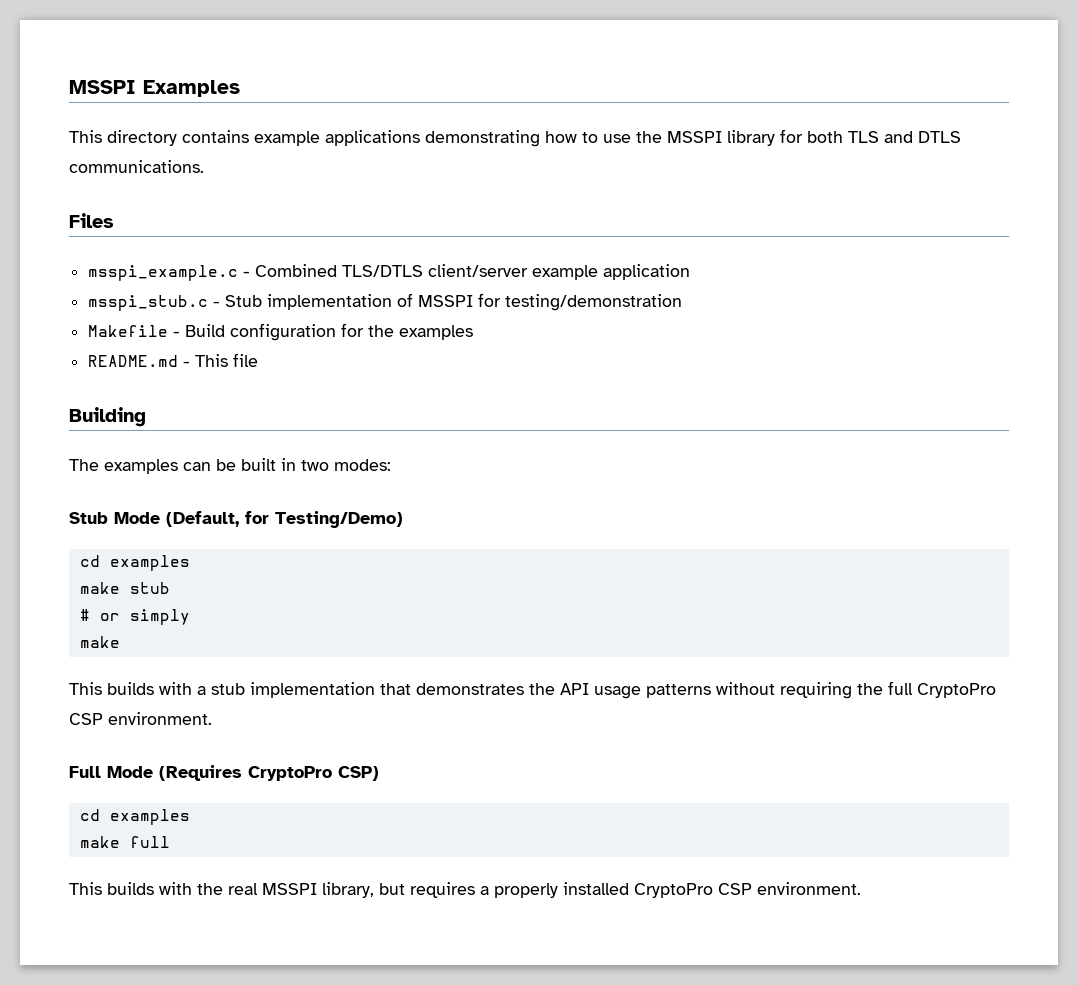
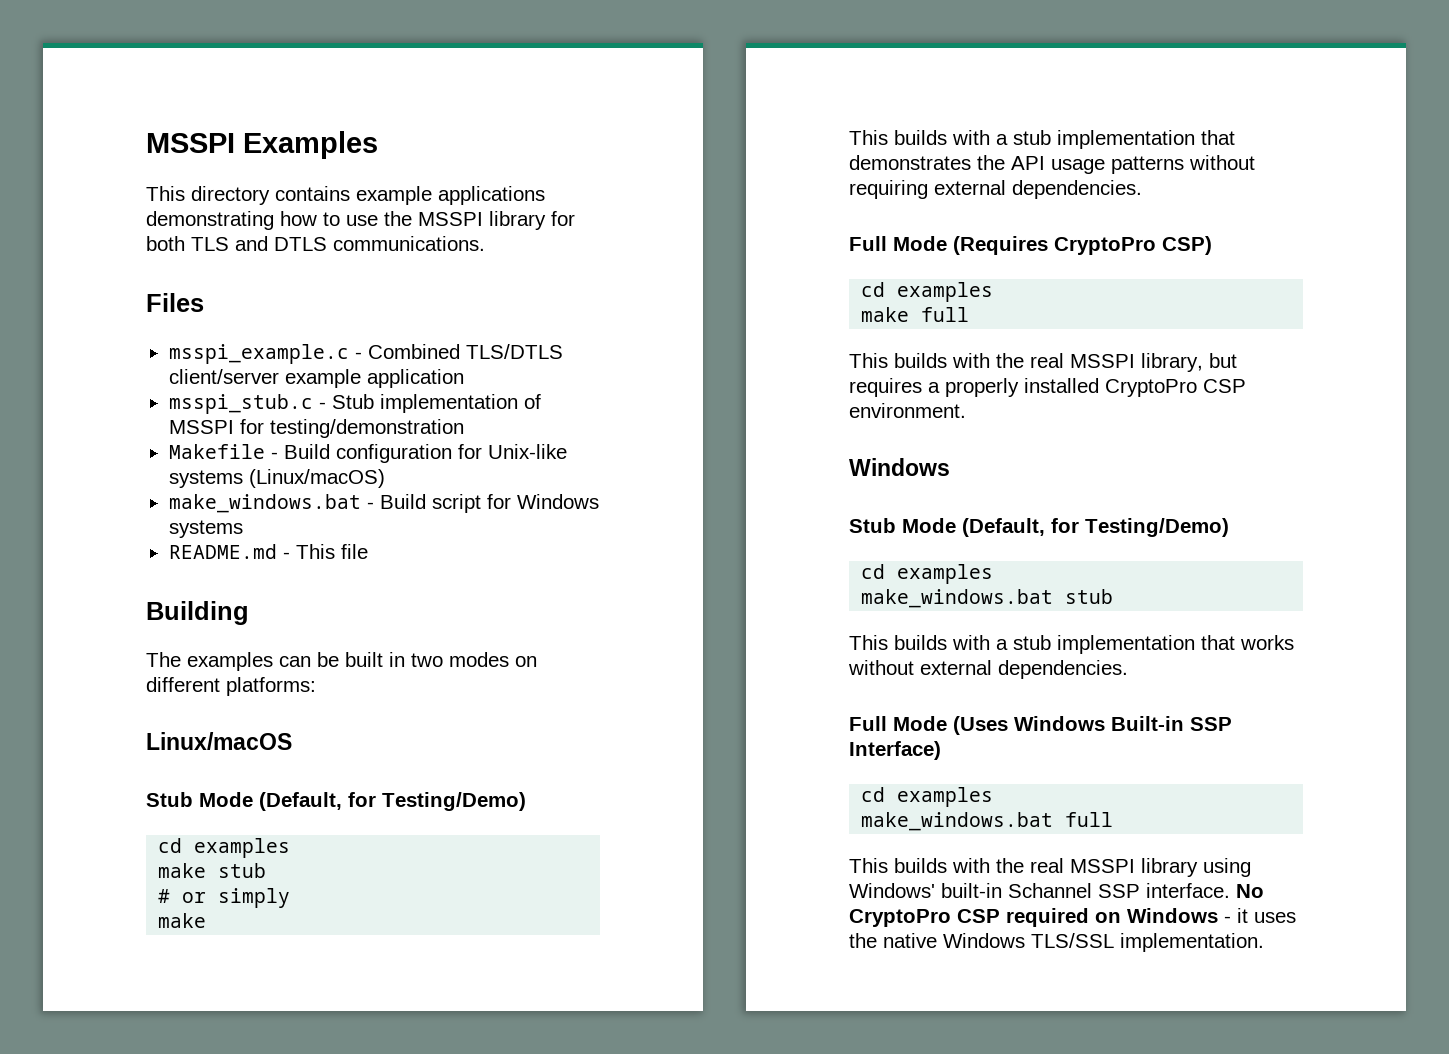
[368,325,474,340] the examples -> [487,444,567,459] [168,469,385,488] [168,494,599,513] [168,520,243,538] Unix-like systems (Linux/macOS) // make_windows.bat - Build script for Windows systems
[334,459,391,471] modes: -> [449,652,537,667] [146,677,316,696] [146,732,292,750] modes on different platforms: // Linux/macOS
[857,681,996,698] [69,712,212,725] the full CryptoPro CSP environment. -> [934,180,1142,199] external dependencies.
(861, 888) none -> [849,458,950,476] [849,518,1229,537] [861,564,994,584] [861,589,1114,608] [849,635,1294,654] [848,660,1128,679] [849,716,1232,735] [849,741,941,760] [861,787,994,807] [861,812,1114,831] [849,858,1251,877] [849,883,1264,898] [849,908,1296,927] [849,933,1264,952] // Windows // Stub Mode (Default, for Testing/Demo) // cd examples // make_windows.bat stub // This builds with a stub implementation that works without external dependencies. // Full Mode (Uses Windows Built-in SSP Interface) // cd examples // make_windows.bat full // This builds with the real MSSPI library using Windows' built-in Schannel SSP interface. No CryptoPro CSP required on Windows - it uses the native Windows TLS/SSL implementation.

